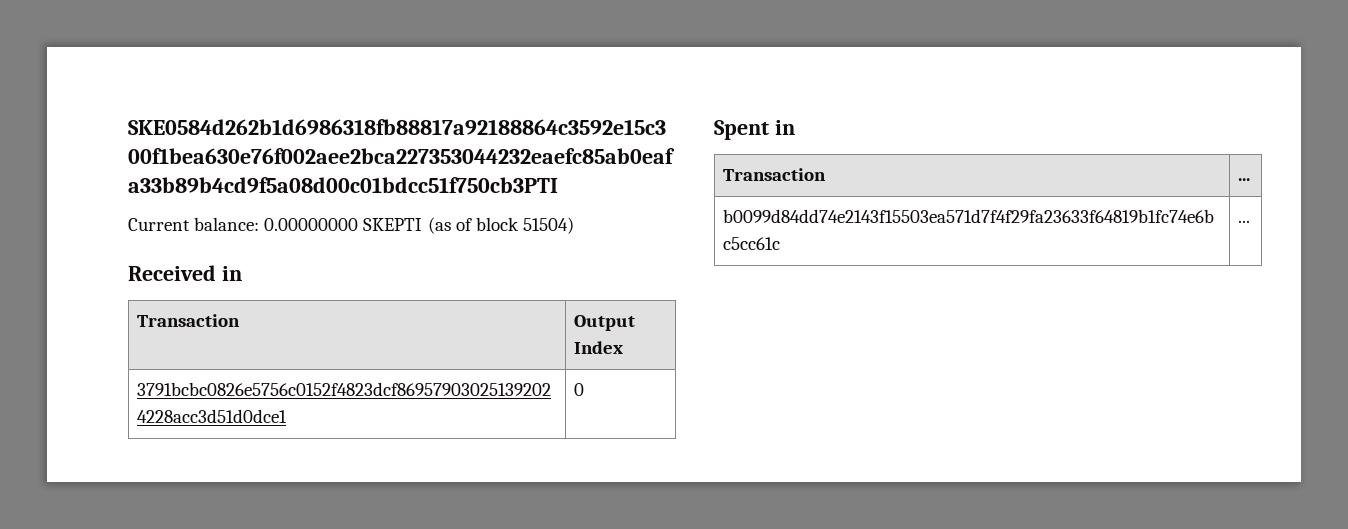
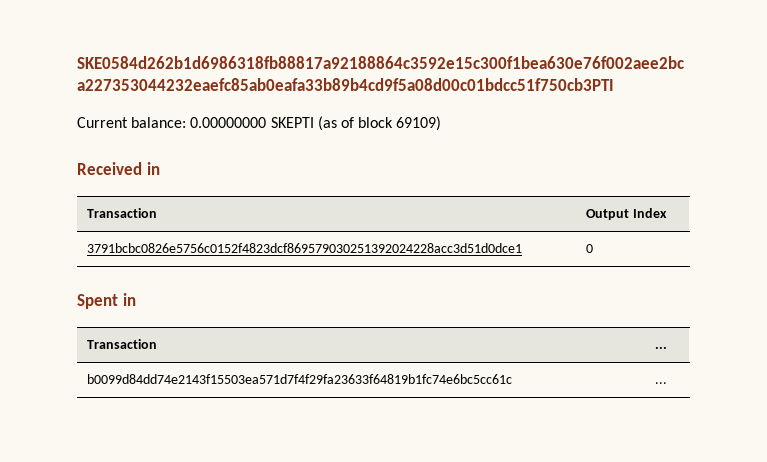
[522,217,574,234] 51504) -> [396,116,442,131] 69109)

